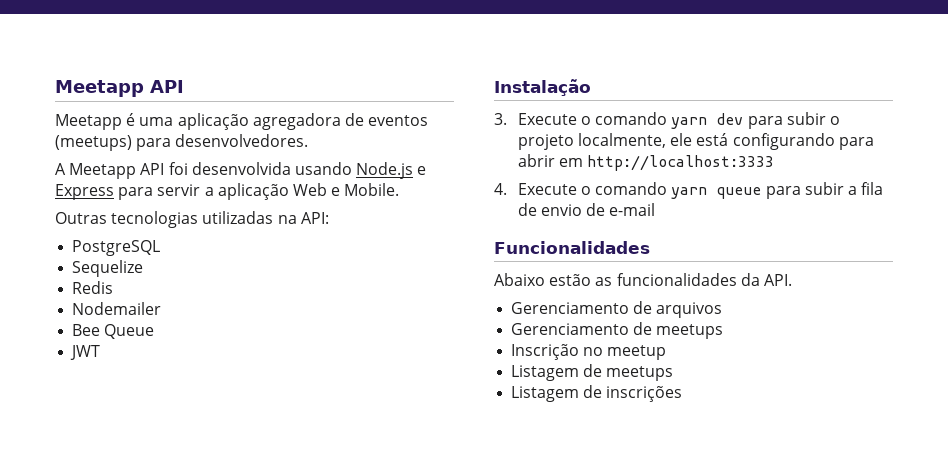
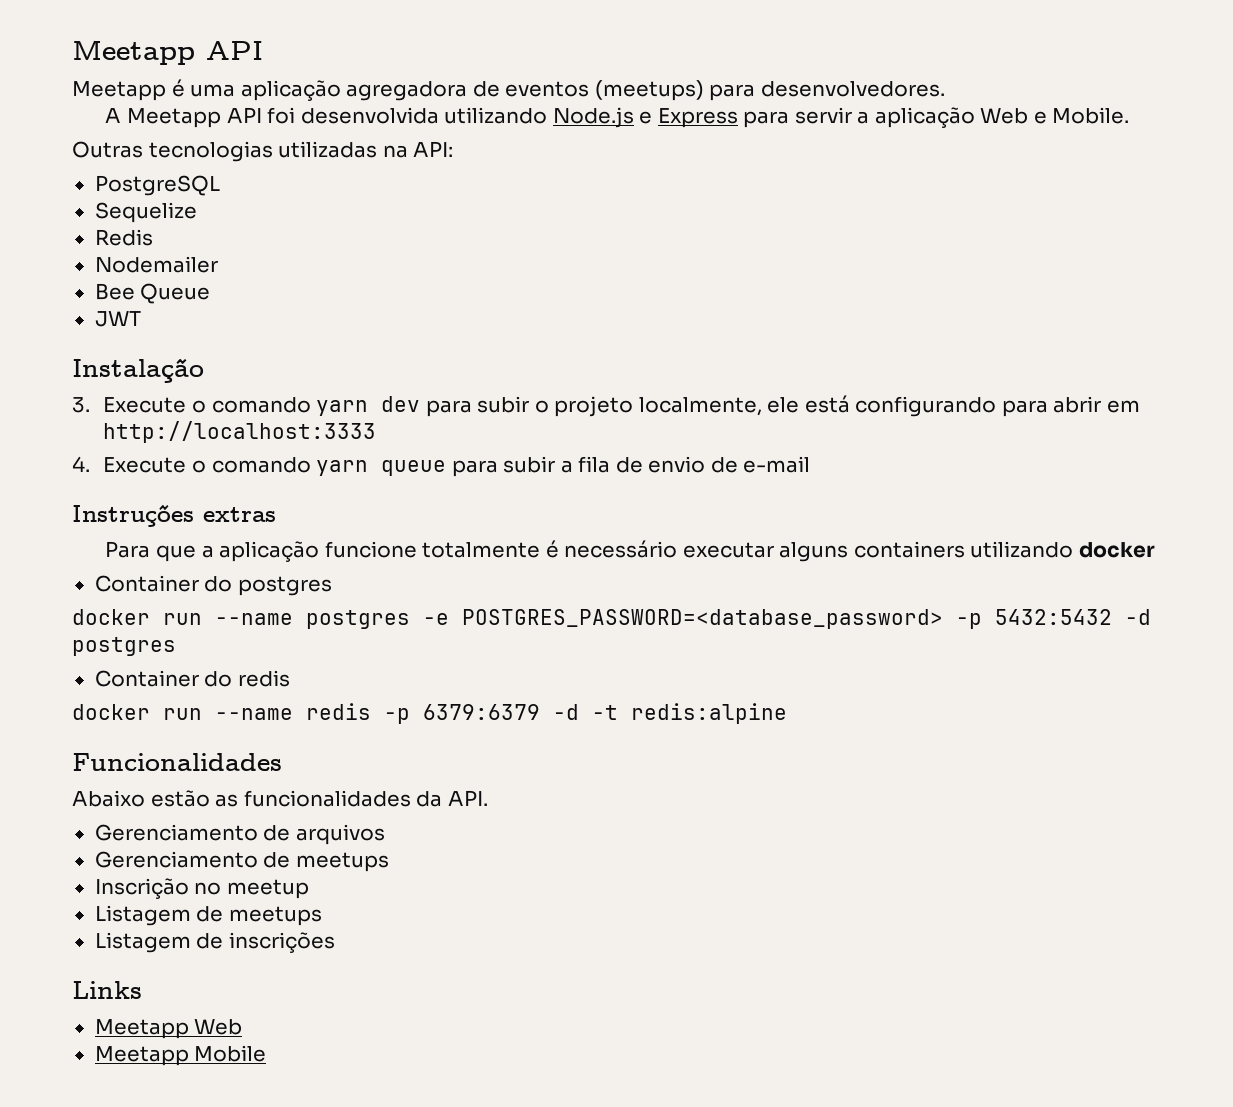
[294,162,352,175] usando -> [444,107,548,124] utilizando
(656, 209) none -> [72,504,276,527] [105,540,1155,562] [94,575,332,596] [72,609,1151,629] [72,637,176,656] [94,670,290,687] [72,703,787,724] // Instruções extras // Para que a aplicação funcione totalmente é necessário executar alguns containers utilizando docker // Container do postgres // docker run --name postgres -e POSTGRES_PASSWORD=<database_password> -p 5432:5432 -d postgres // Container do redis // docker run --name redis -p 6379:6379 -d -t redis:alpine
(683, 394) none -> [72,981,142,999] [94,1019,243,1039] [94,1045,267,1066] // Links // Meetapp Web // Meetapp Mobile

